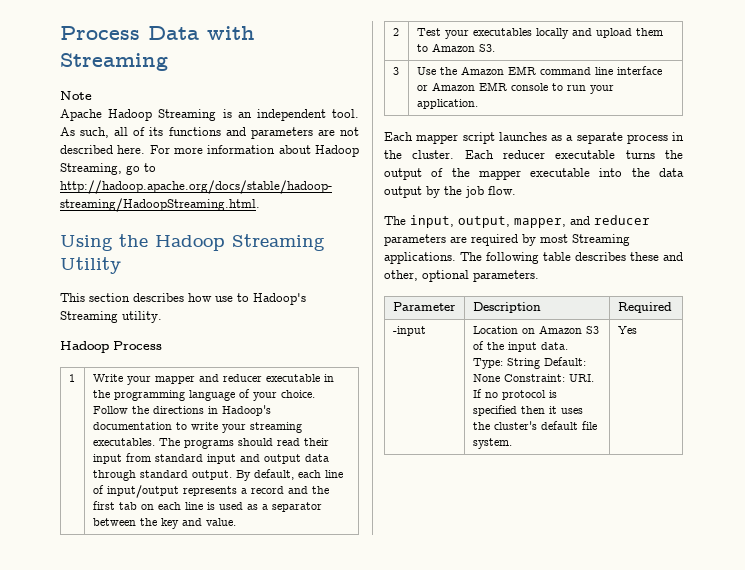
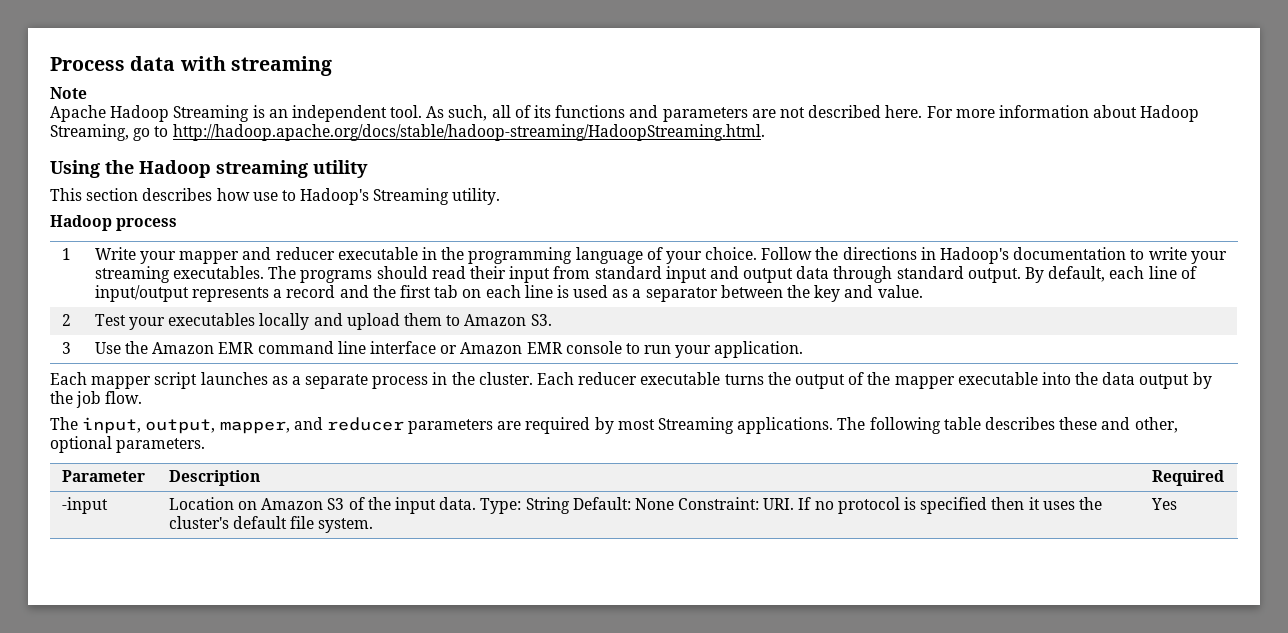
[60,26,255,40] [60,53,168,71] Process Data with Streaming -> [50,56,332,76] Process data with streaming
[232,234,325,251] [60,257,121,274] Streaming Utility -> [216,160,368,178] streaming utility
[113,341,162,350] Process -> [116,218,178,231] process

